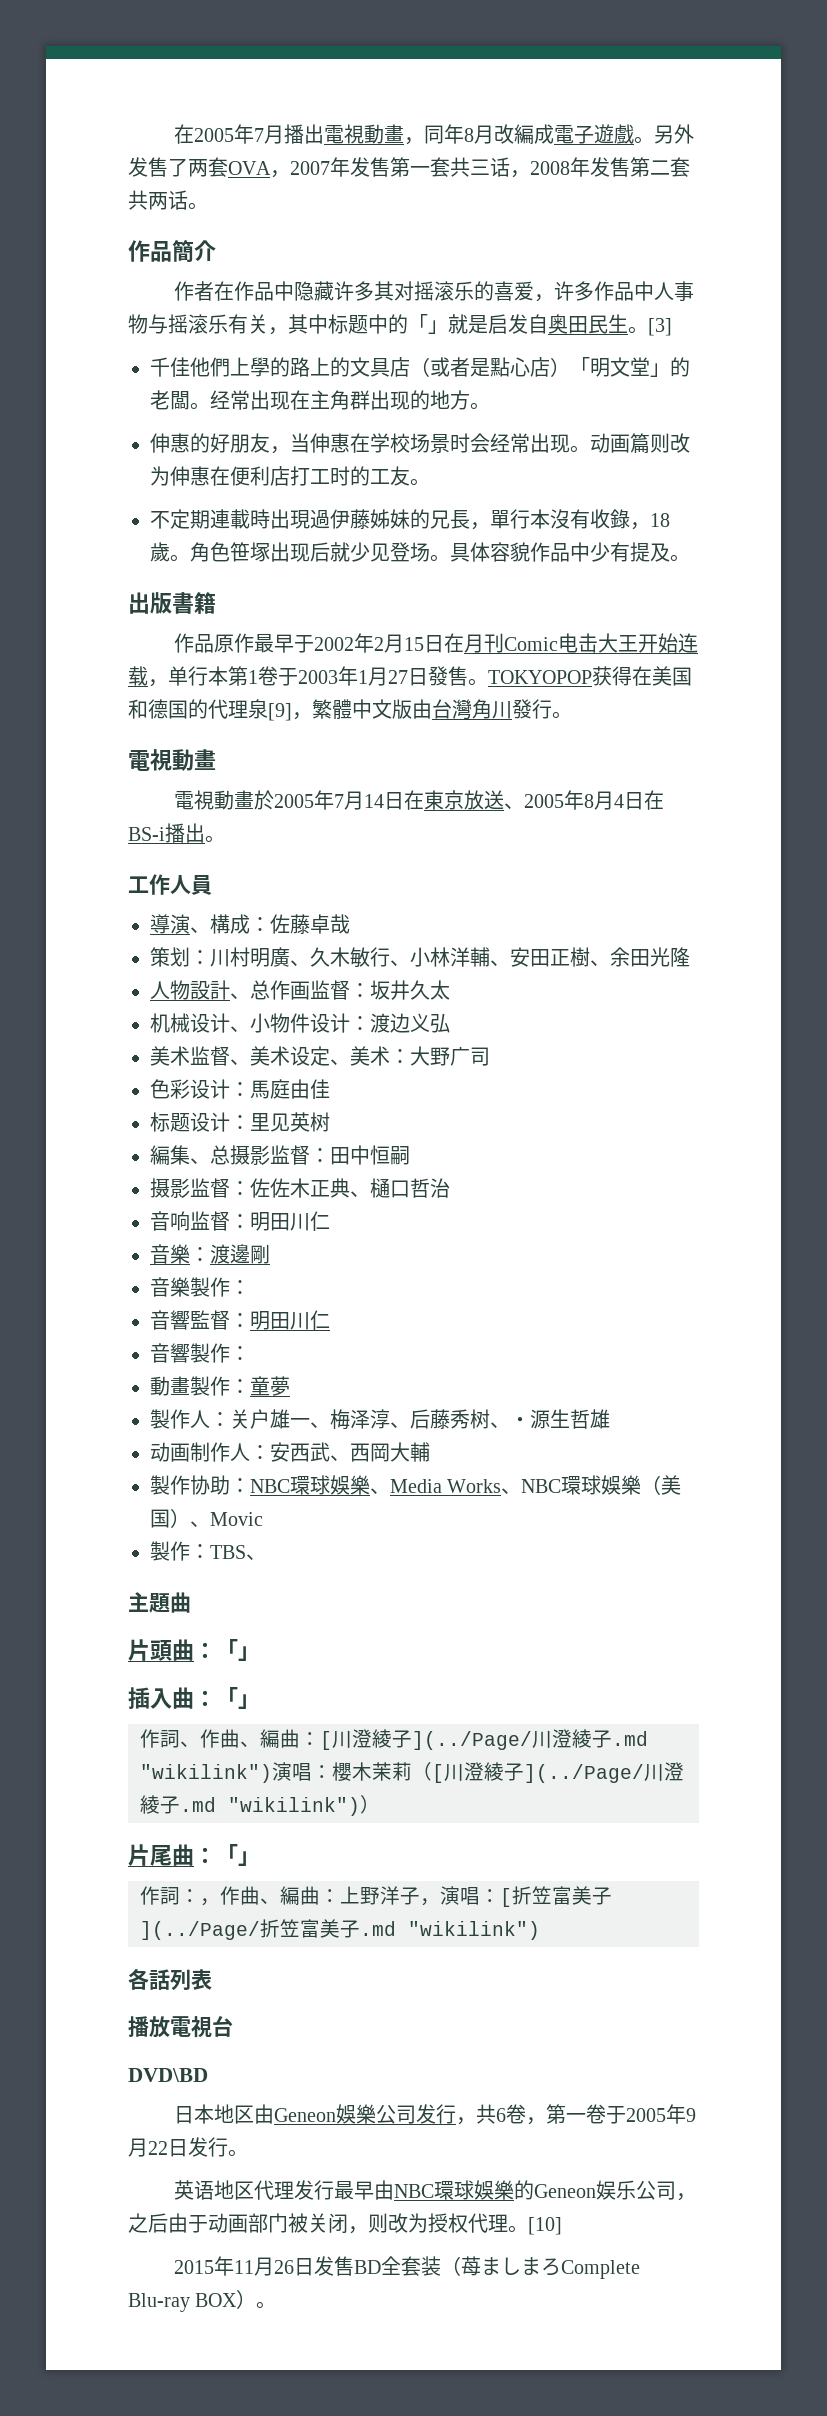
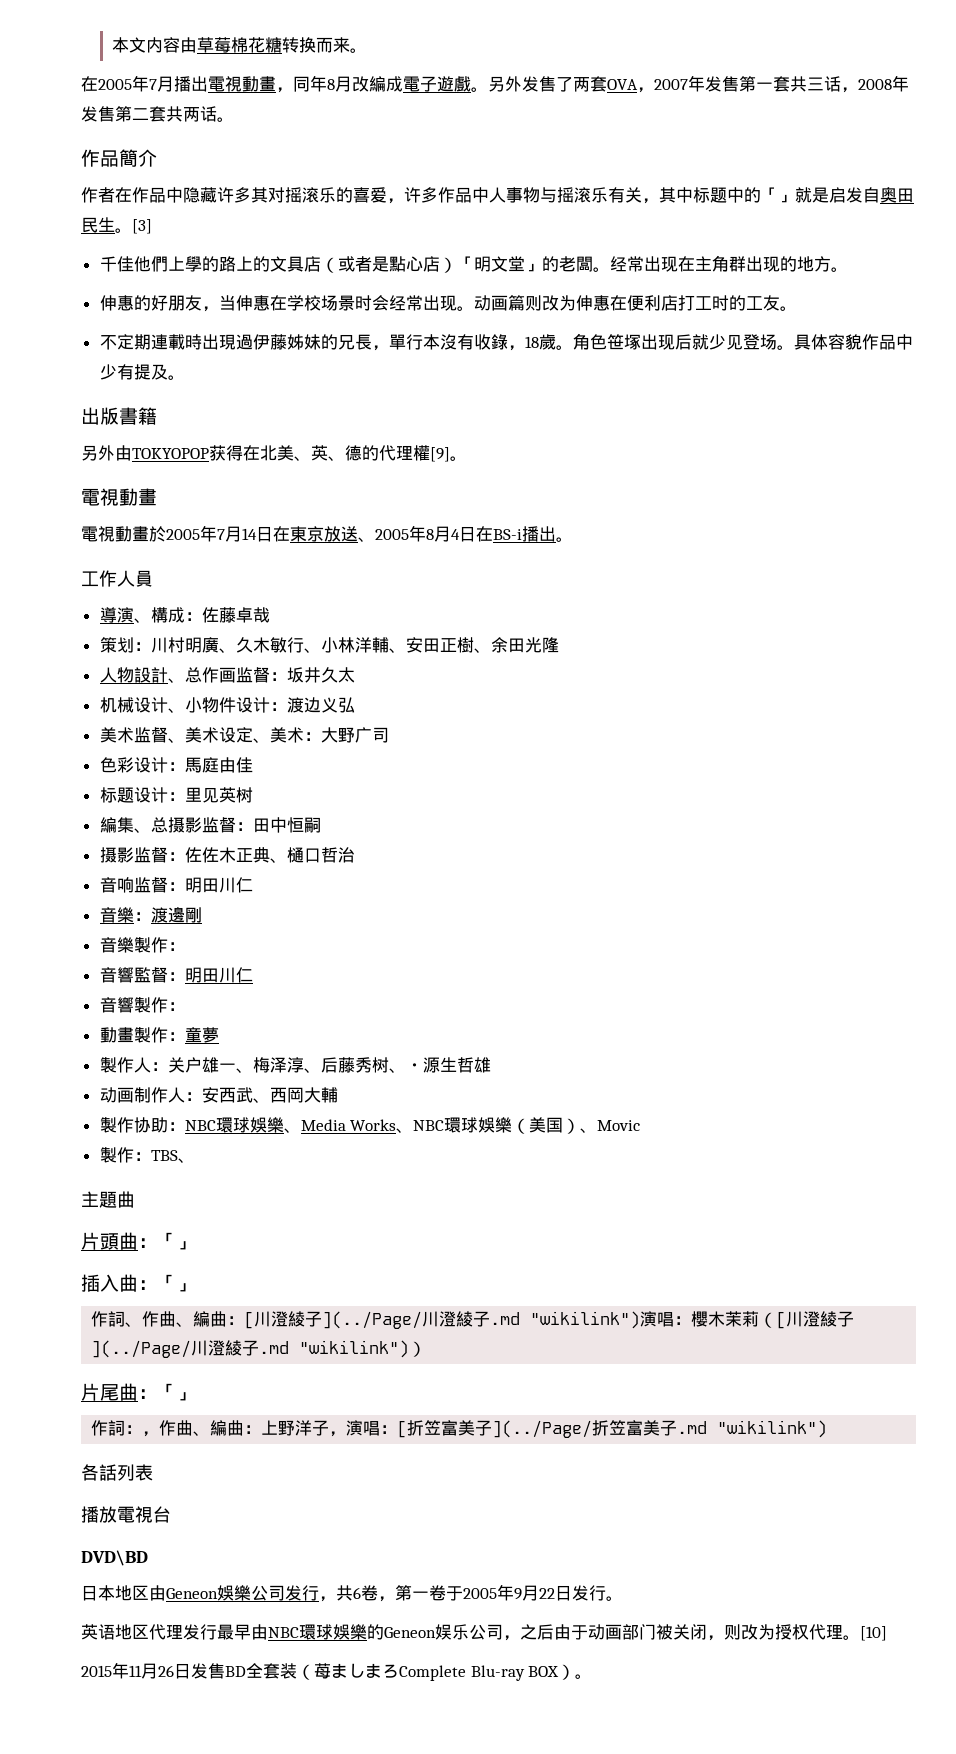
(174, 134) none -> [112,37,368,53] 本文内容由草莓棉花糖转换而来。 //
[174,633,699,653] [128,666,692,687] [128,699,552,721] 作品原作最早于2002年2月15日在月刊Comic电击大王开始连载，单行本第1卷于2003年1月27日發售。TOKYOPOP获得在美国和德国的代理泉[9]，繁體中文版由台灣角川發行 -> [81,445,450,462] 另外由TOKYOPOP获得在北美、英、德的代理權[9]

